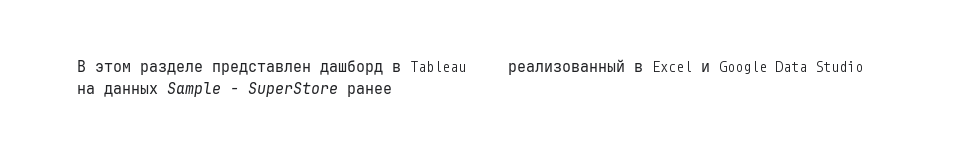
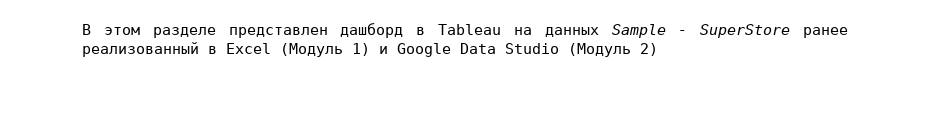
(692, 66) none -> [280,43,370,57] (Модуль 1)
(863, 66) none -> [568,43,658,57] (Модуль 2)

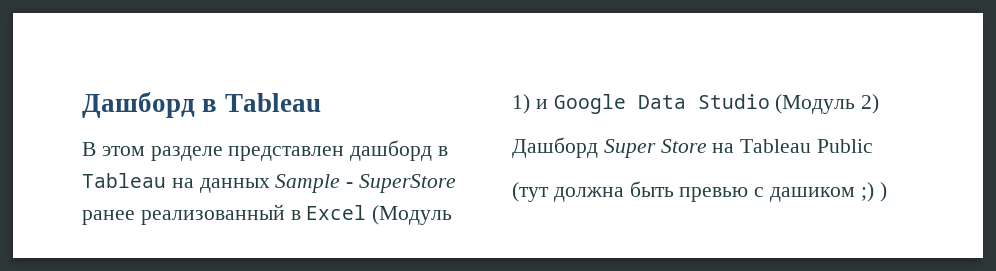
(82, 29) none -> [82,92,321,118] Дашборд в Tableau //
(658, 49) none -> [512,137,874,158] [512,181,887,202] // Дашборд Super Store на Tableau Public // (тут должна быть превью с дашиком ;) )

